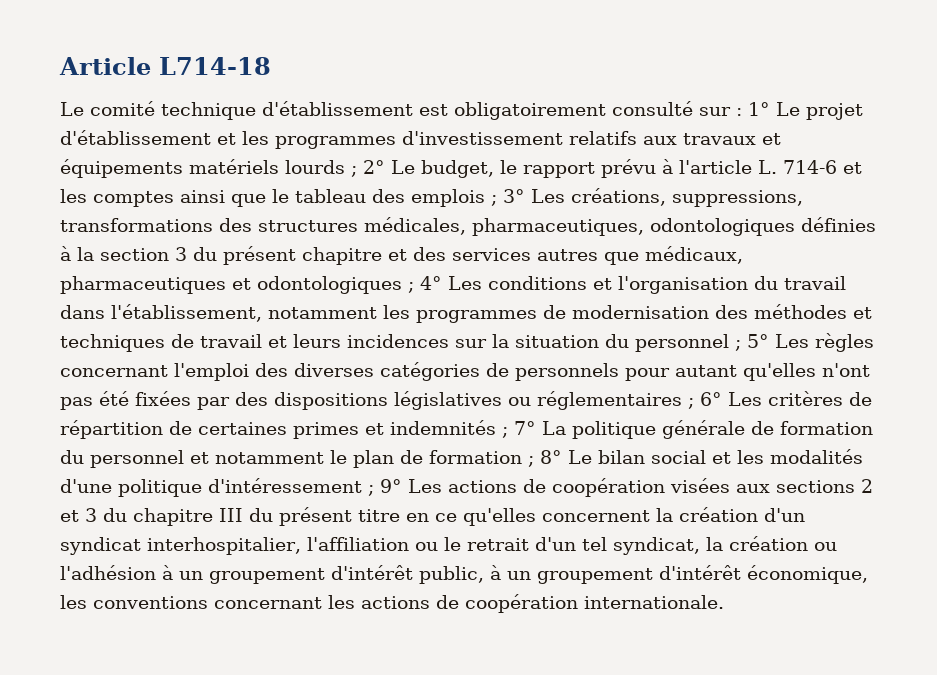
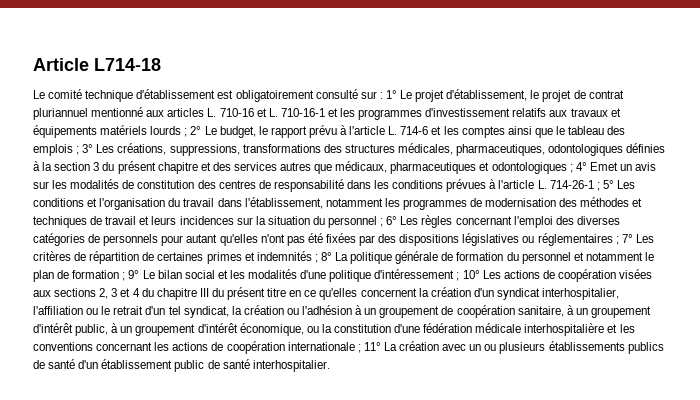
[60,130,211,145] d'établissement -> [446,89,624,102] [33,107,325,120] d'établissement, le projet de contrat pluriannuel mentionné aux articles L. 710-16 et L. 710-16-1
(442, 283) none -> [589,162,657,171] [33,179,614,192] Emet un avis sur les modalités de constitution des centres de responsabilité dans les conditions prévues à l'article L. 714-26-1 ; 5°
[747,334,769,348] 5° -> [386,216,398,225] 6°
[700,392,722,406] 6° -> [621,234,633,243] 7°
[514,421,536,435] 7° -> [320,252,332,261] 8°
[540,450,562,464] 8° -> [128,270,140,279] 9°
[380,479,402,493] 9° -> [462,270,480,279] 10°
[861,479,873,493] [60,508,97,522] 2 et 3 -> [99,288,140,299] 2, 3 et 4
(325, 576) none -> [441,305,651,318] de coopération sanitaire, à un groupement
(868, 574) none -> [306,323,618,336] ou la constitution d'une fédération médicale interhospitalière et
[584,595,724,609] internationale. -> [287,341,664,354] [33,359,330,372] internationale ; 11° La création avec un ou plusieurs établissements publics de santé d'un établissement public de santé interhospitalier.

